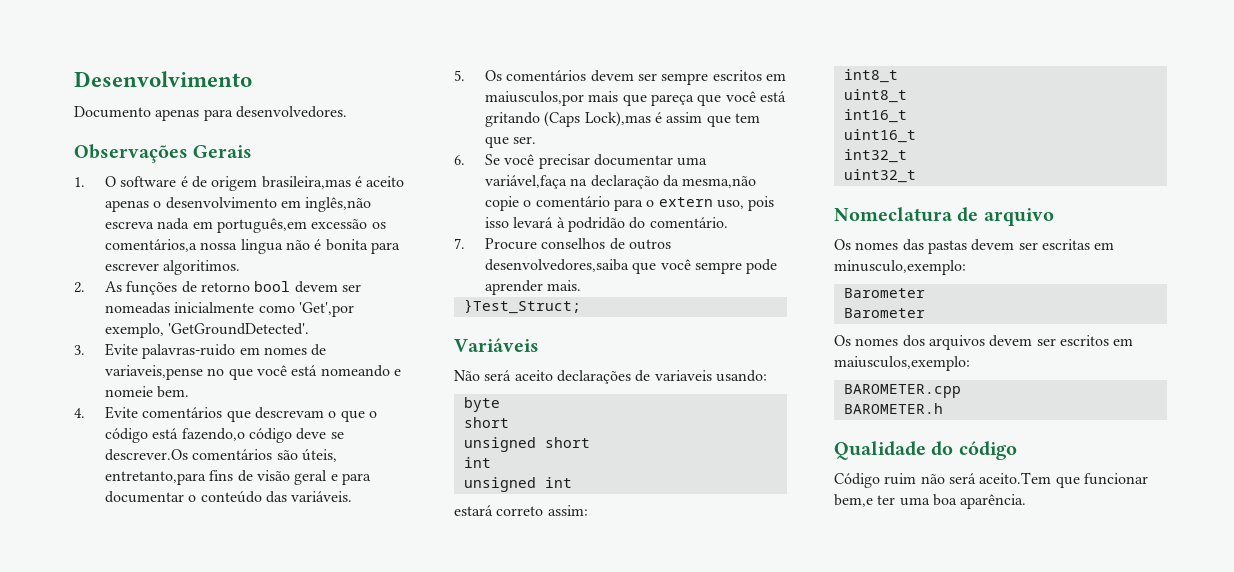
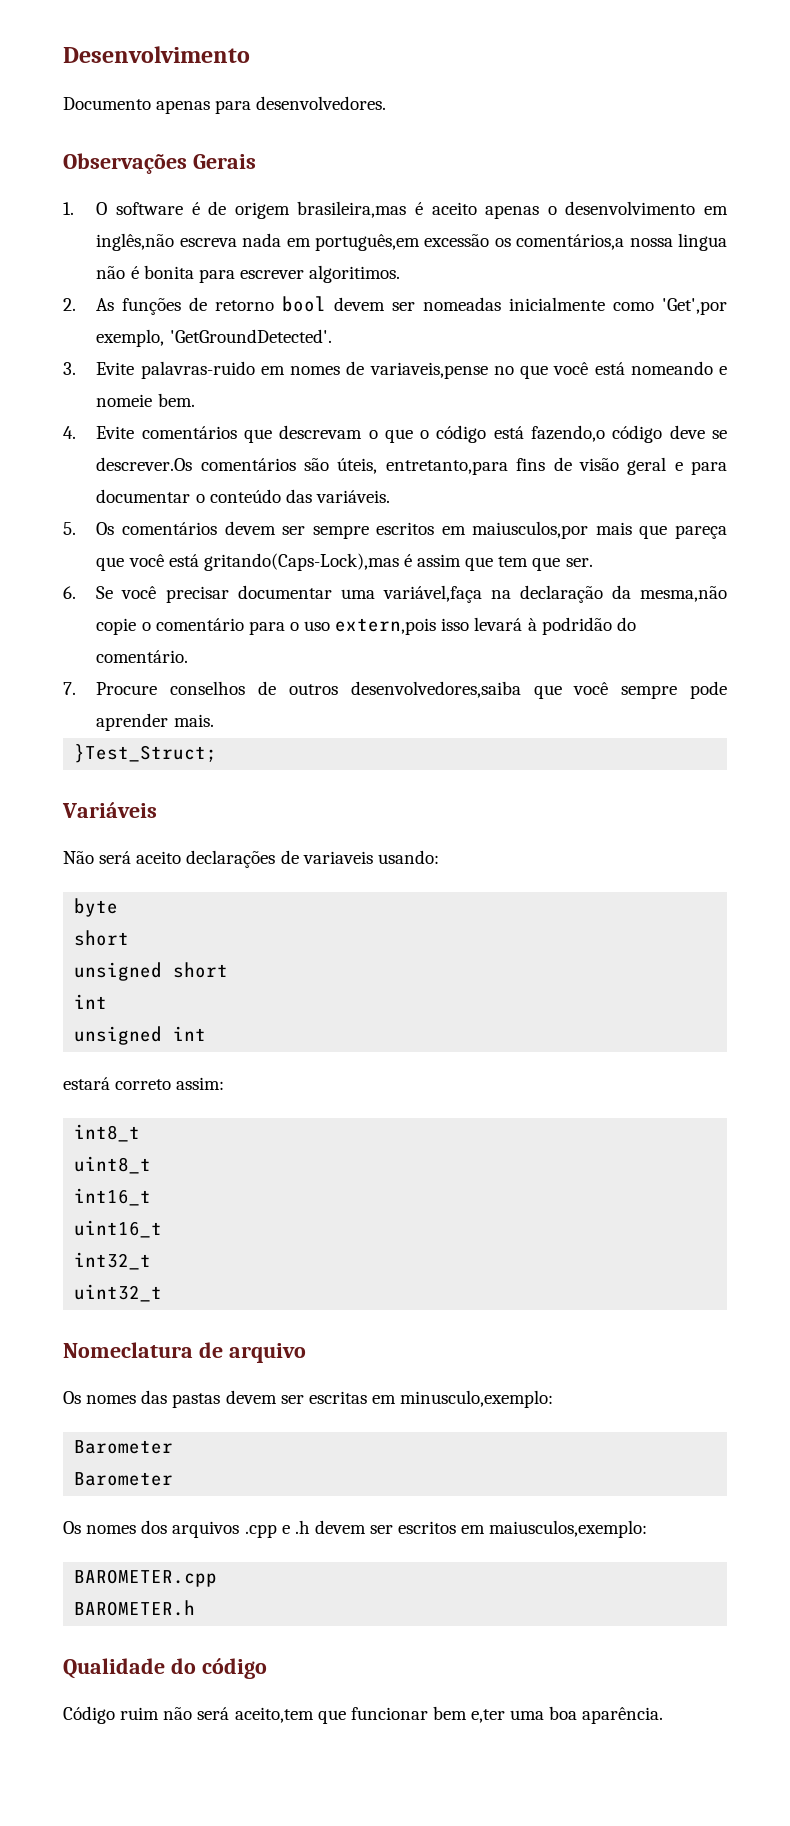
[485,111,651,127] gritando (Caps Lock),mas -> [203,553,399,571] gritando(Caps-Lock),mas
[658,196,775,211] extern uso, pois -> [304,618,437,635] uso extern,pois
(985, 342) none -> [244,1520,310,1538] .cpp e .h
[979,472,1052,484] aceito.Tem -> [234,1707,314,1723] aceito,tem
[834,494,896,507] bem,e ter -> [432,1706,506,1723] bem e,ter

